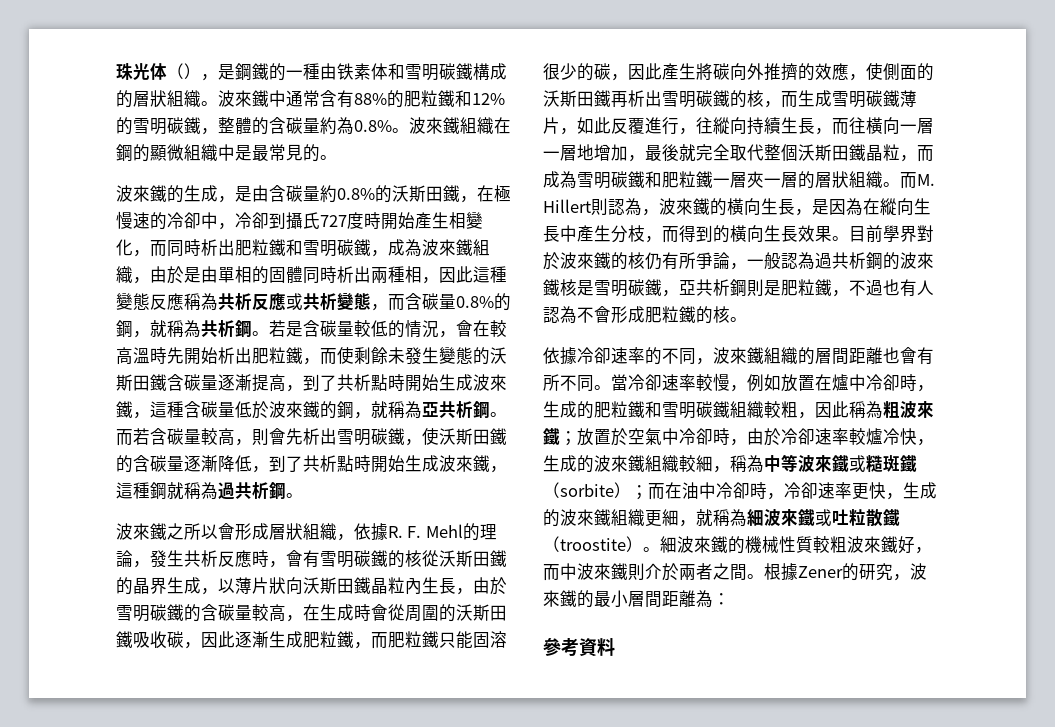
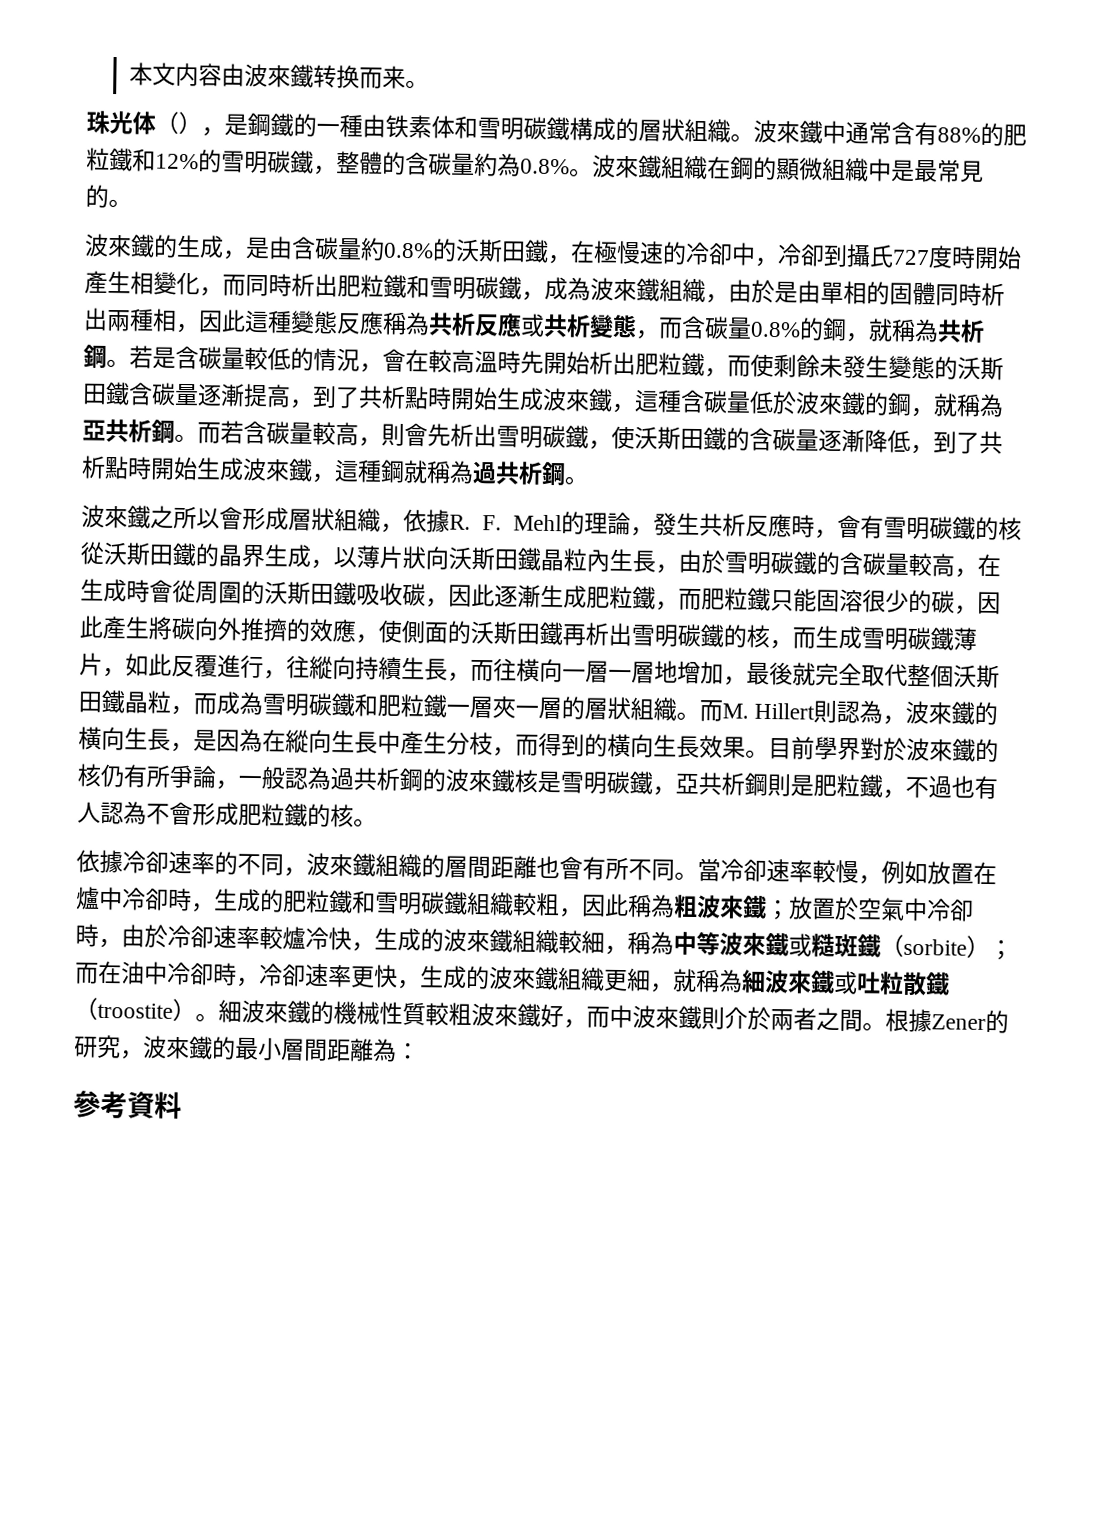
(116, 71) none -> [128,62,429,89] 本文内容由波來鐵转换而来。 //

